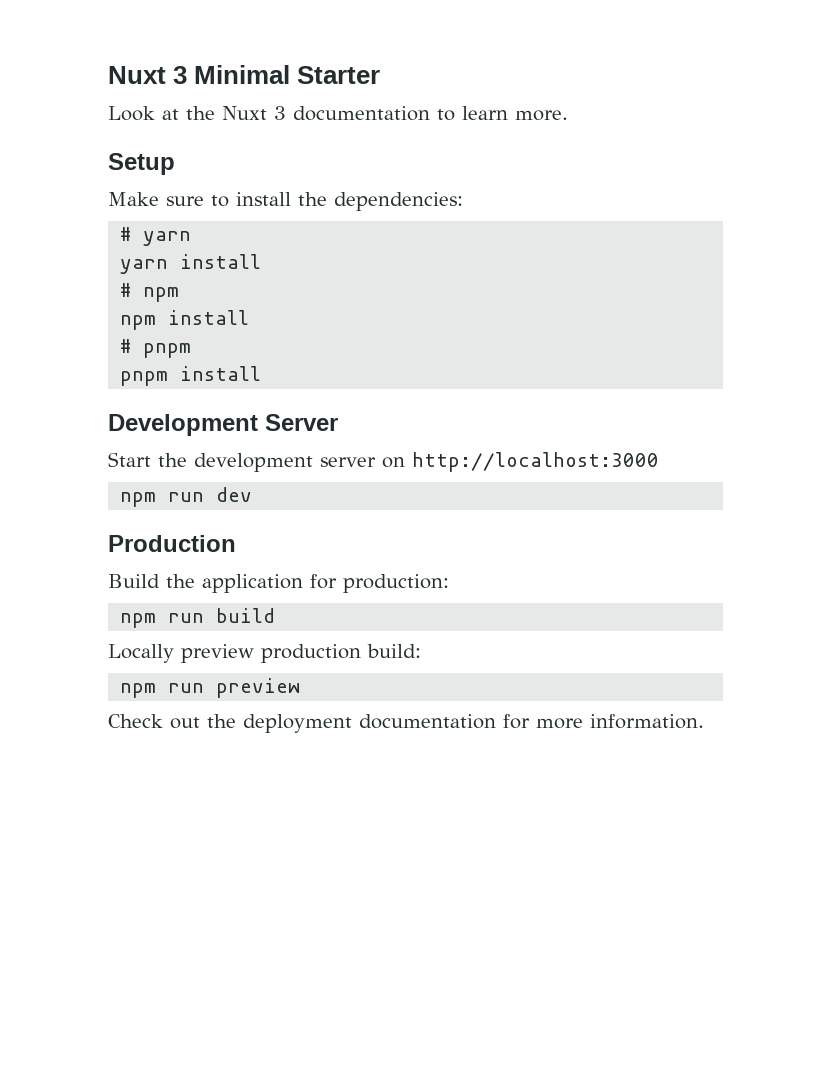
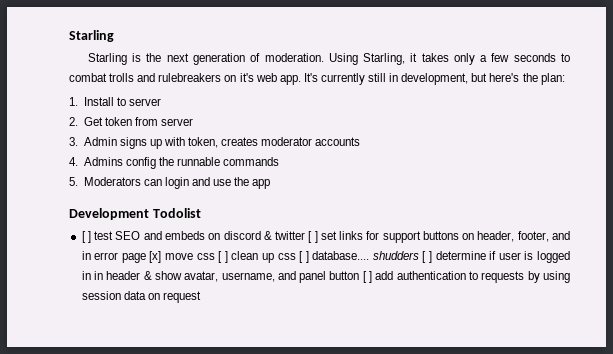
[108,65,381,84] [108,106,568,121] [108,153,175,175] [108,192,463,211] [120,227,192,246] [120,254,262,274] [120,283,180,302] [120,310,250,330] [120,339,192,358] [120,366,262,386] [108,414,338,436] [108,452,659,472] [120,487,253,507] [108,535,236,552] [108,574,449,593] [120,608,276,628] [108,644,421,663] [120,678,301,698] [108,714,704,733] Nuxt 3 Minimal Starter // Look at the Nuxt 3 documentation to learn more. // Setup // Make sure to install the dependencies: // # yarn // yarn install // # npm // npm install // # pnpm // pnpm install // Development Server // Start the development server on http://localhost:3000 // npm run dev // Production // Build the application for production: // npm run build // Locally preview production build: // npm run preview // Check out the deployment documentation for more information. -> [69,30,114,42] [87,53,570,65] [69,73,565,85] [69,97,161,106] [69,117,194,126] [69,137,361,149] [69,157,280,169] [69,177,271,189] [69,208,201,220] [81,231,570,243] [81,251,571,263] [81,271,570,283] [81,291,201,303] Starling // Starling is the next generation of moderation. Using Starling, it takes only a few seconds to combat trolls and rulebreakers on it's web app. It's currently still in development, but here's the plan: // 1. Install to server // 2. Get token from server // 3. Admin signs up with token, creates moderator accounts // 4. Admins config the runnable commands // 5. Moderators can login and use the app // Development Todolist // [ ] test SEO and embeds on discord & twitter [ ] set links for support buttons on header, footer, and in error page [x] move css [ ] clean up css [ ] database.... shudders [ ] determine if user is logged in in header & show avatar, username, and panel button [ ] add authentication to requests by using session data on request

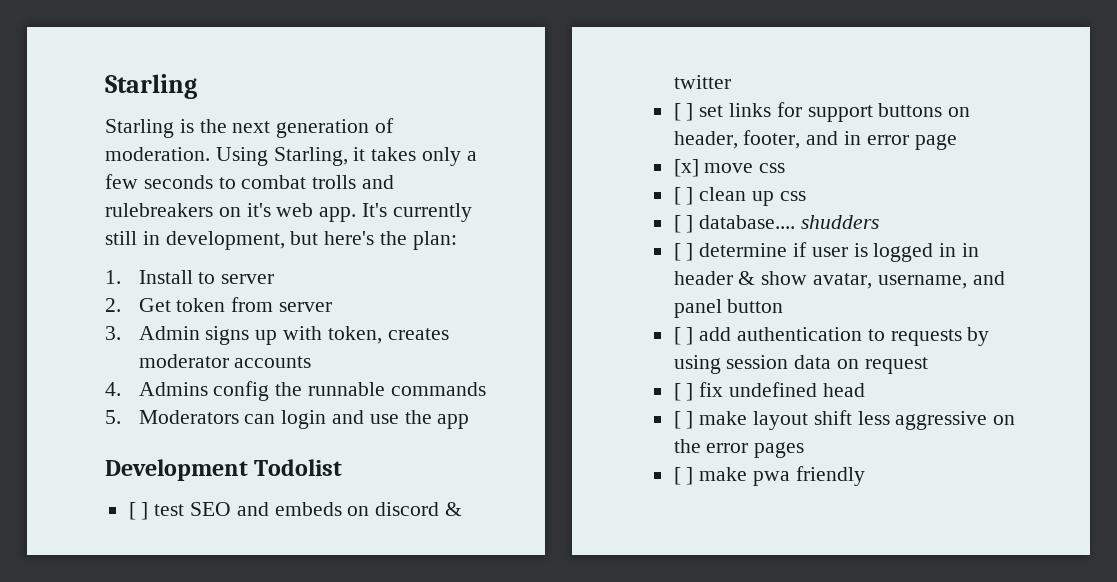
(306, 235) none -> (731, 82) //
(146, 258) none -> (957, 142) //
(215, 256) none -> (786, 168) //
(296, 256) none -> (806, 196) //
(419, 255) none -> (880, 222) //
(360, 275) none -> (784, 306) //
(201, 297) none -> [673,382,865,401] [673,410,1016,430] [673,439,805,458] [673,466,865,486] // [ ] fix undefined head // [ ] make layout shift less aggressive on the error pages // [ ] make pwa friendly

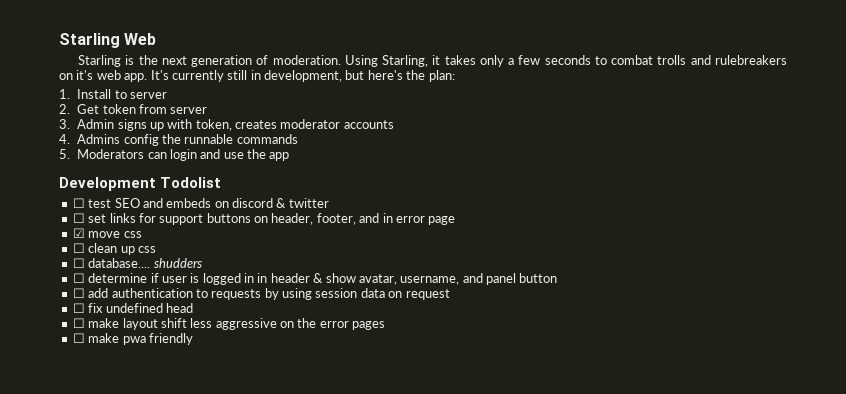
[105,74,197,99] Starling -> [59,33,157,48] Starling Web
[128,502,149,520] [ ] -> [72,198,85,208] ☐
[673,103,694,121] [ ] -> [72,213,85,223] ☐
[673,159,699,177] [x] -> [72,228,85,238] ☑
[673,187,694,205] [ ] -> [72,243,85,253] ☐
[673,215,694,233] [ ] -> [72,258,85,268] ☐
[673,243,694,261] [ ] -> [72,273,85,283] ☐
[673,327,694,345] [ ] -> [72,288,85,298] ☐
[673,383,694,401] [ ] -> [72,303,85,313] ☐
[673,411,694,429] [ ] -> [72,318,85,328] ☐
[673,467,694,485] [ ] -> [72,333,85,343] ☐

